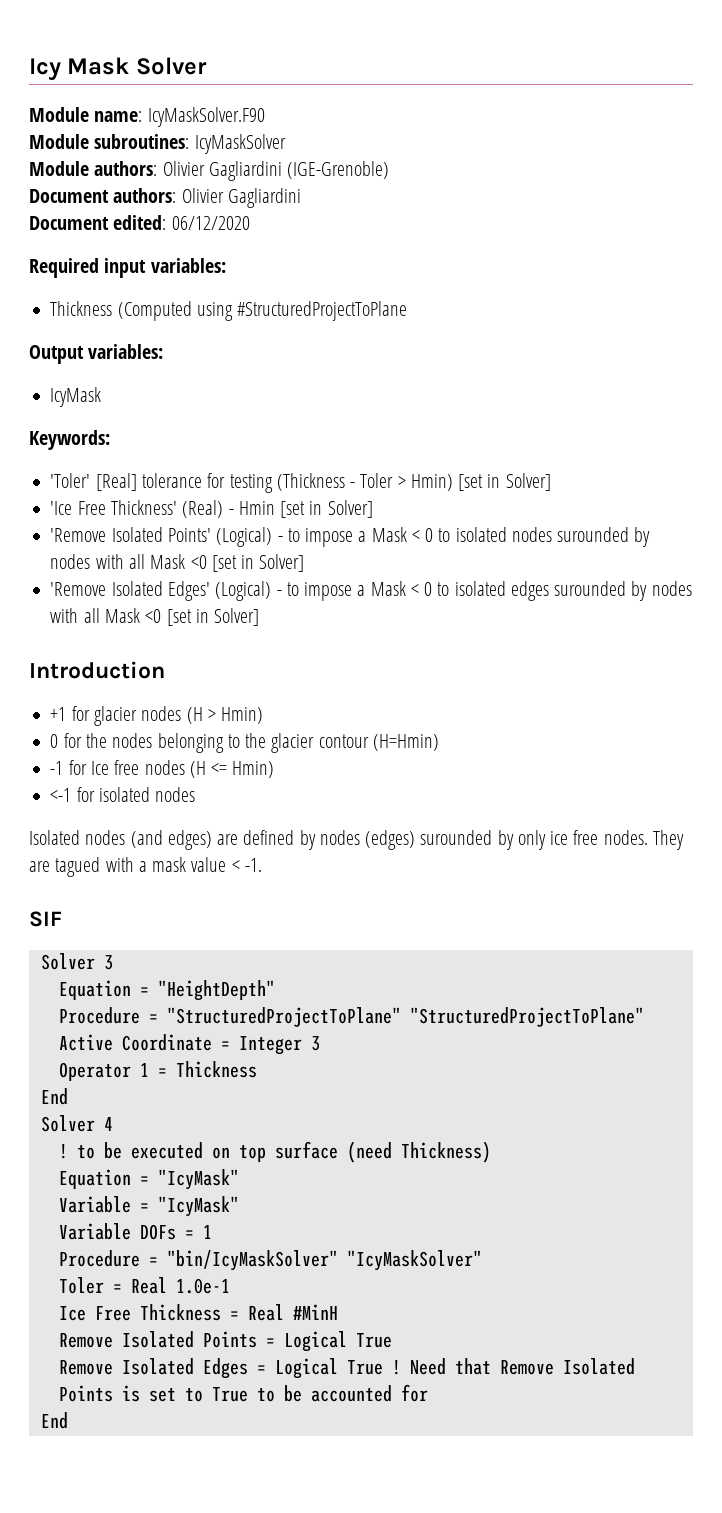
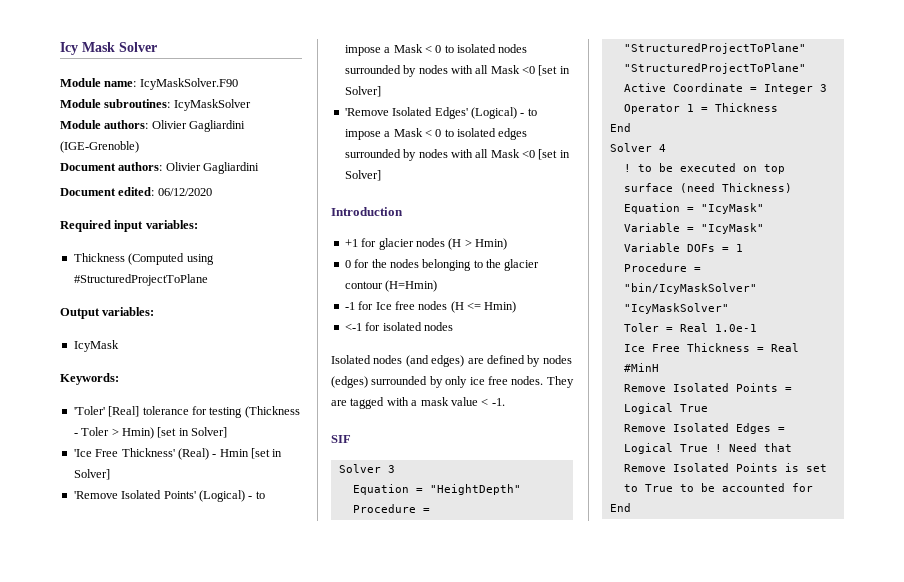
[557,527,630,542] surounded -> [344,65,401,74] surrounded
[554,581,627,596] surounded -> [344,149,401,158] surrounded
[420,830,493,845] surounded -> [371,376,428,385] surrounded
[55,857,101,877] tagued -> [350,397,385,409] tagged

